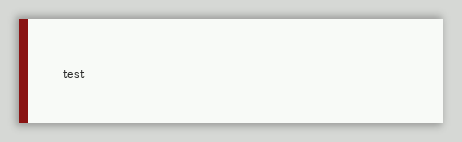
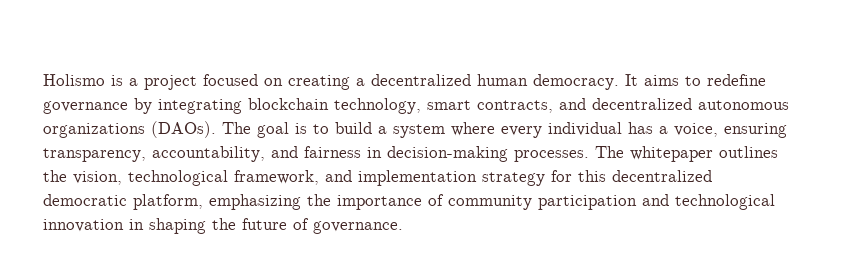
[63,70,85,78] test -> [43,74,766,90] [43,98,789,114] [43,121,787,138] [43,146,778,162] [43,170,712,186] [43,194,775,210] [43,218,403,234] Holismo is a project focused on creating a decentralized human democracy. It aims to redefine governance by integrating blockchain technology, smart contracts, and decentralized autonomous organizations (DAOs). The goal is to build a system where every individual has a voice, ensuring transparency, accountability, and fairness in decision-making processes. The whitepaper outlines the vision, technological framework, and implementation strategy for this decentralized democratic platform, emphasizing the importance of community participation and technological innovation in shaping the future of governance.

